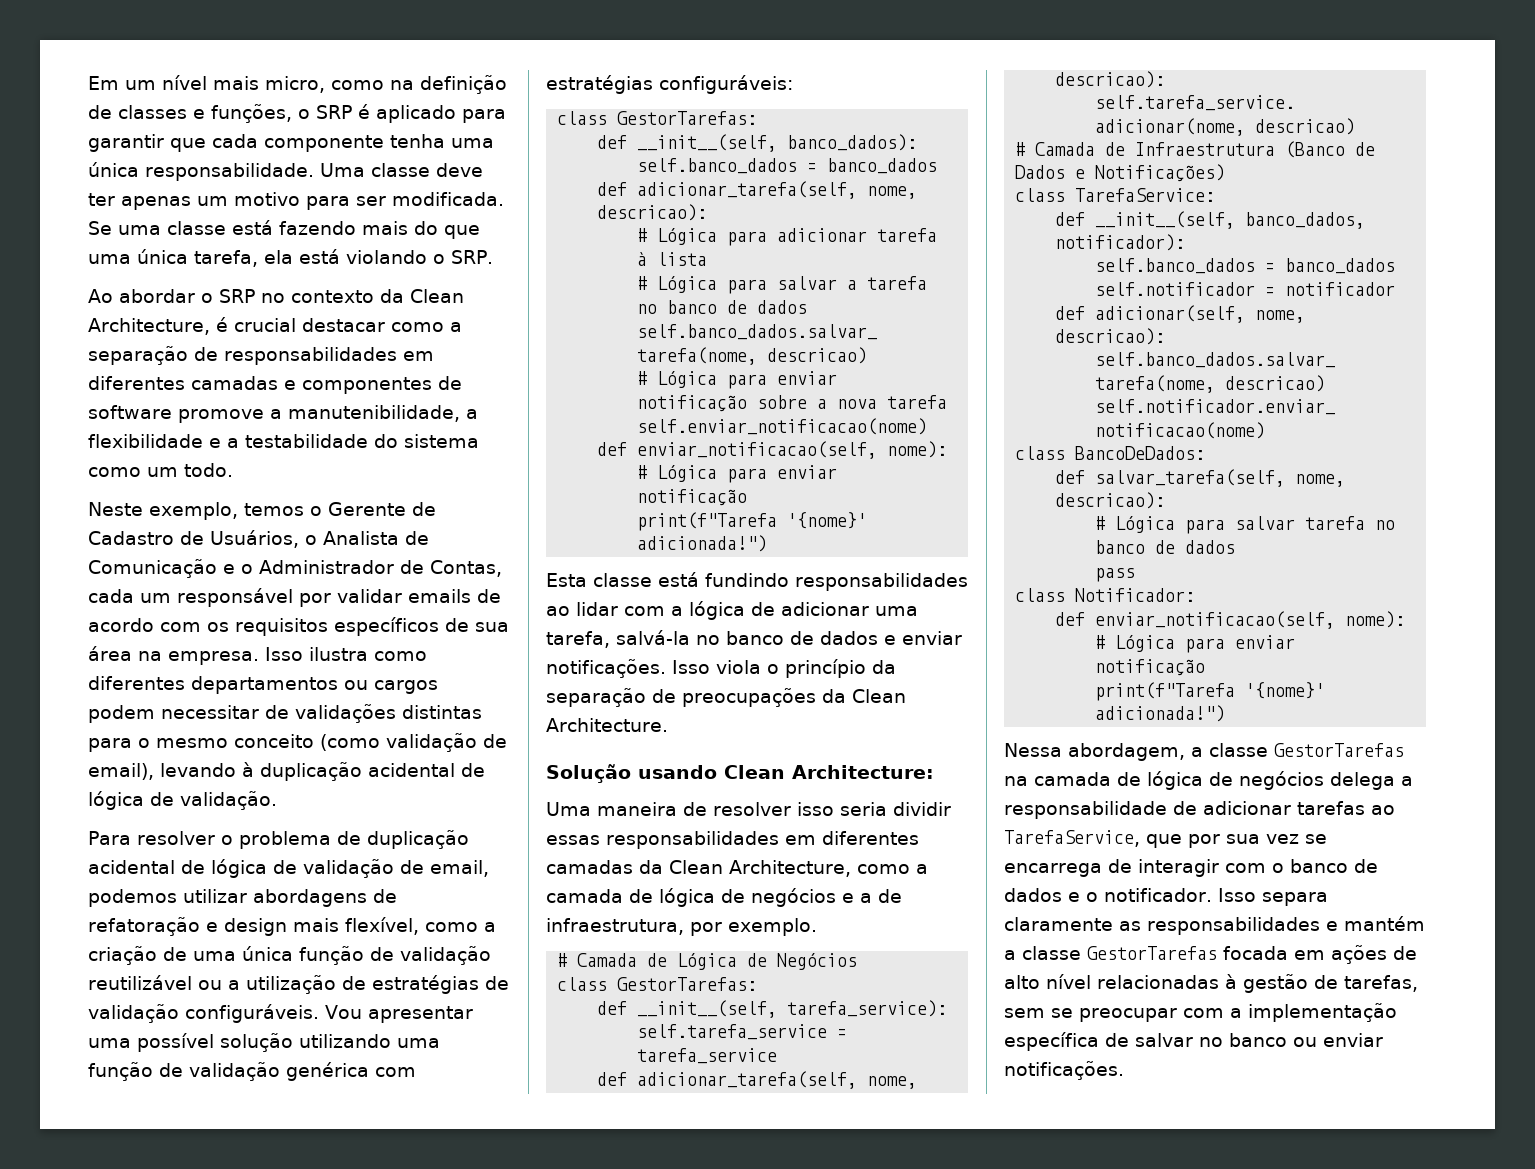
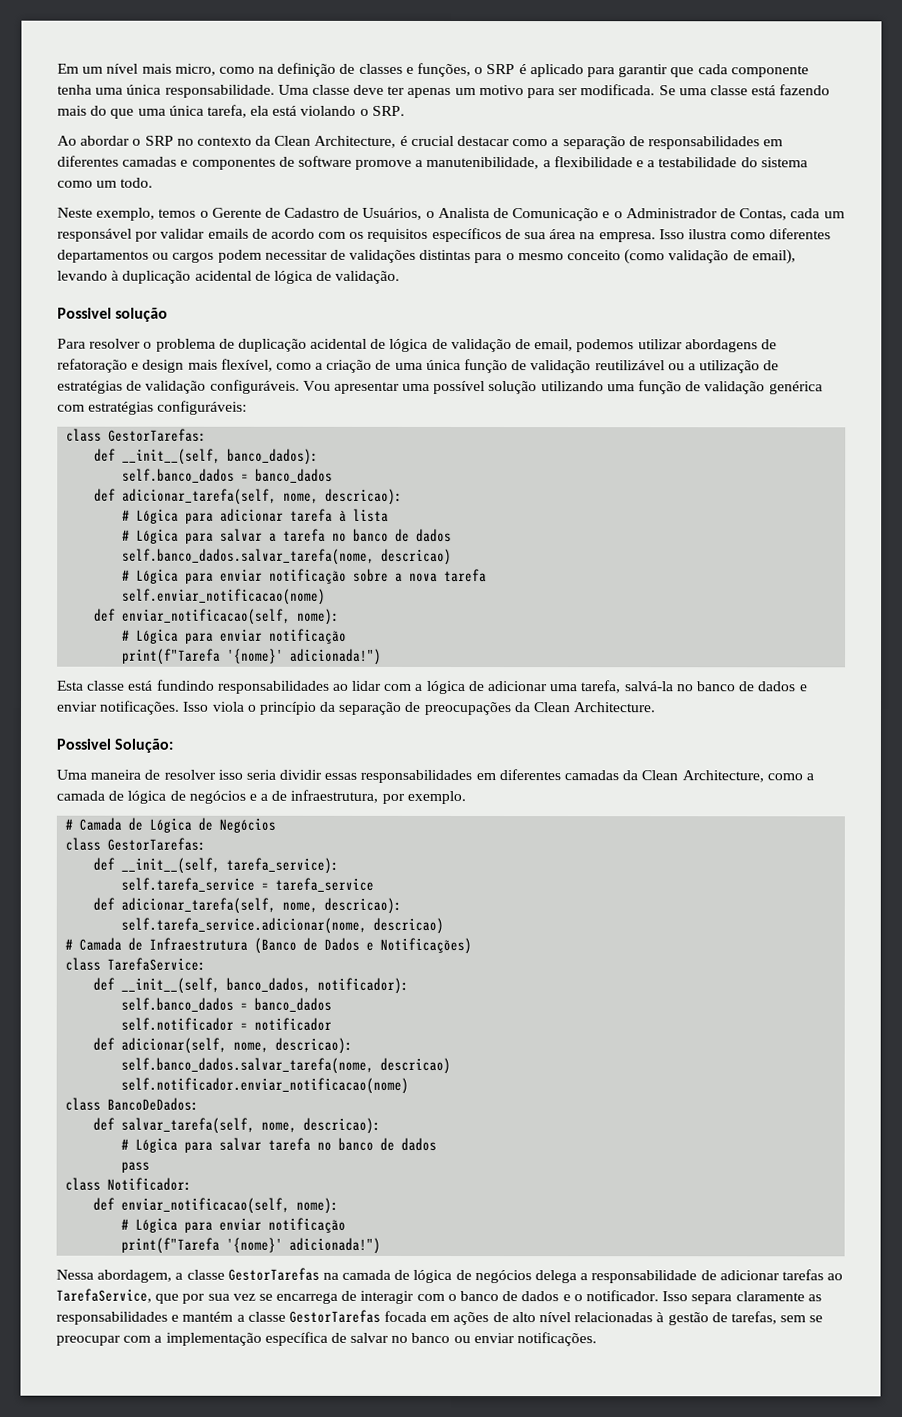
(277, 800) none -> [57,307,169,322] // Possivel solução
[546,764,934,783] Solução usando Clean Architecture: -> [56,738,174,753] Possivel Solução:

